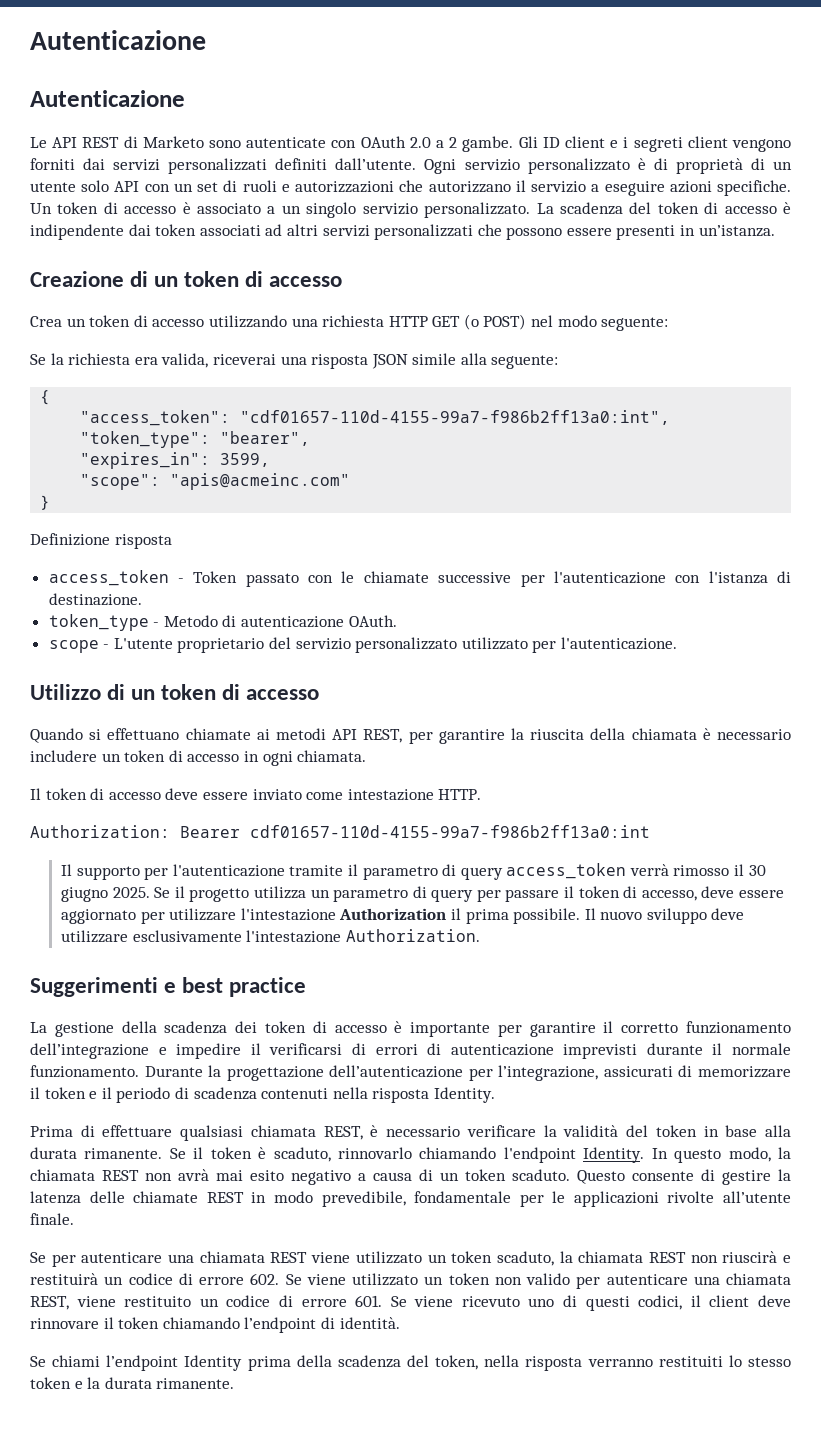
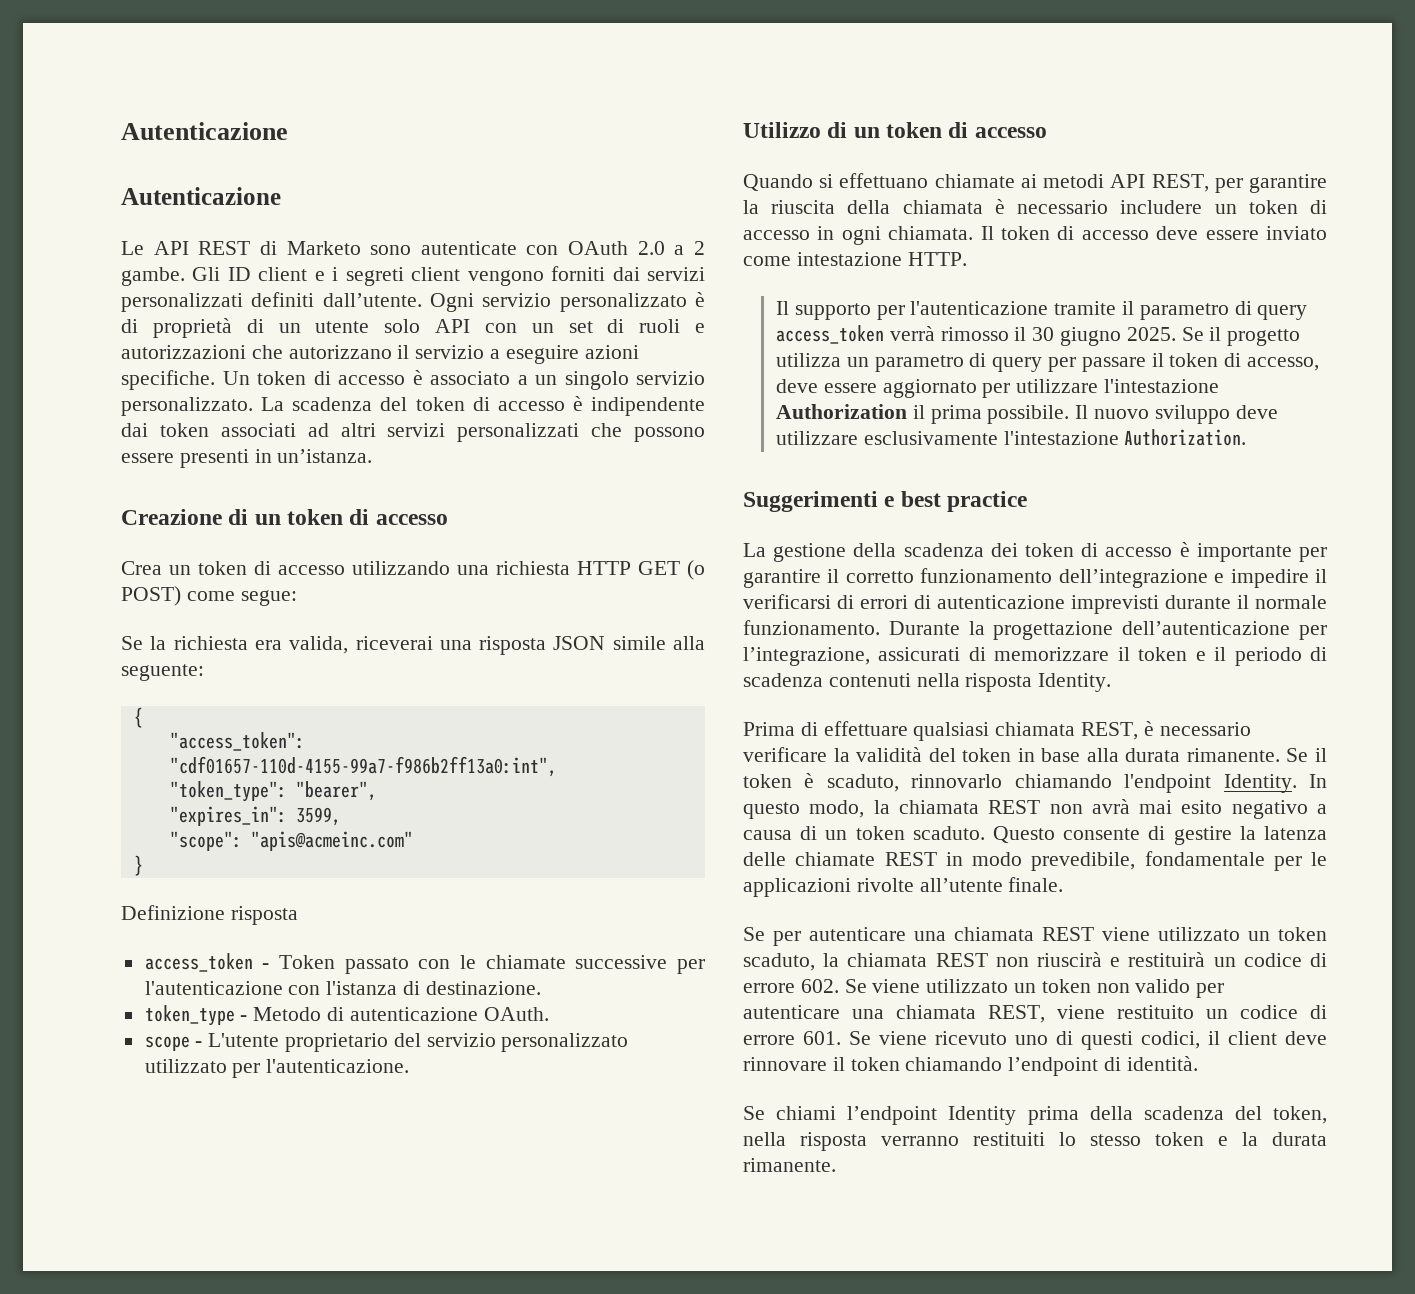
[531,315,669,331] nel modo seguente: -> [186,590,297,606] come segue:
(367, 756) // -> (974, 233) none
[30,825,650,838] // Authorization: Bearer cdf01657-110d-4155-99a7-f986b2ff13a0:int -> (967, 259) none

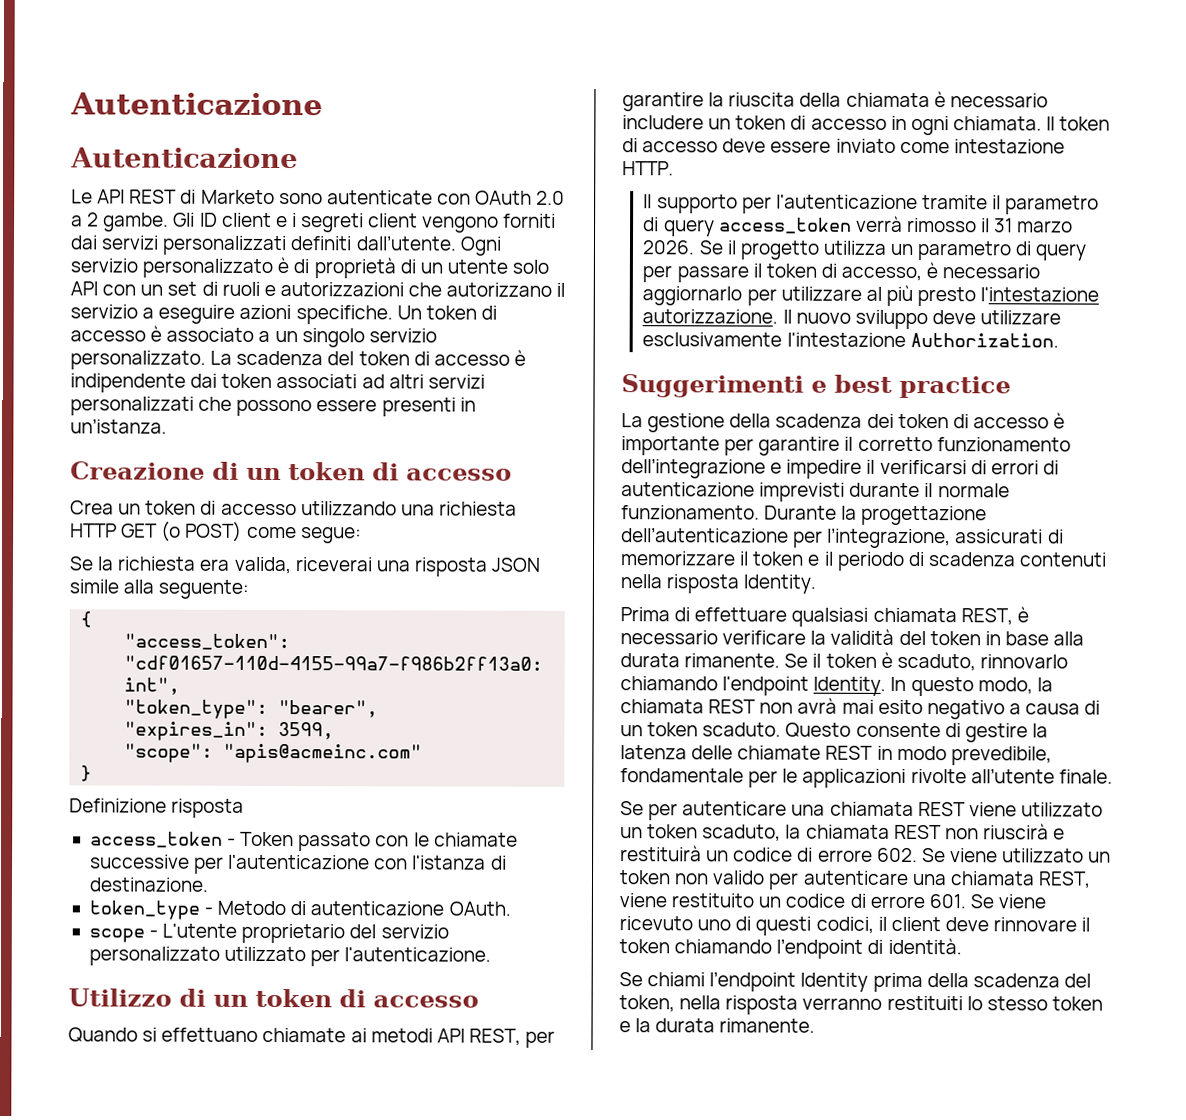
[1032,327,1176,346] 30 giugno 2025. -> [994,218,1074,233] [642,240,696,255] 31 marzo 2026.
[776,379,1220,398] [776,404,1070,424] deve essere aggiornato per utilizzare l'intestazione Authorization il prima possibile. -> [926,262,1041,279] [642,284,1100,307] [642,309,779,324] è necessario aggiornarlo per utilizzare al più presto l'intestazione autorizzazione.

